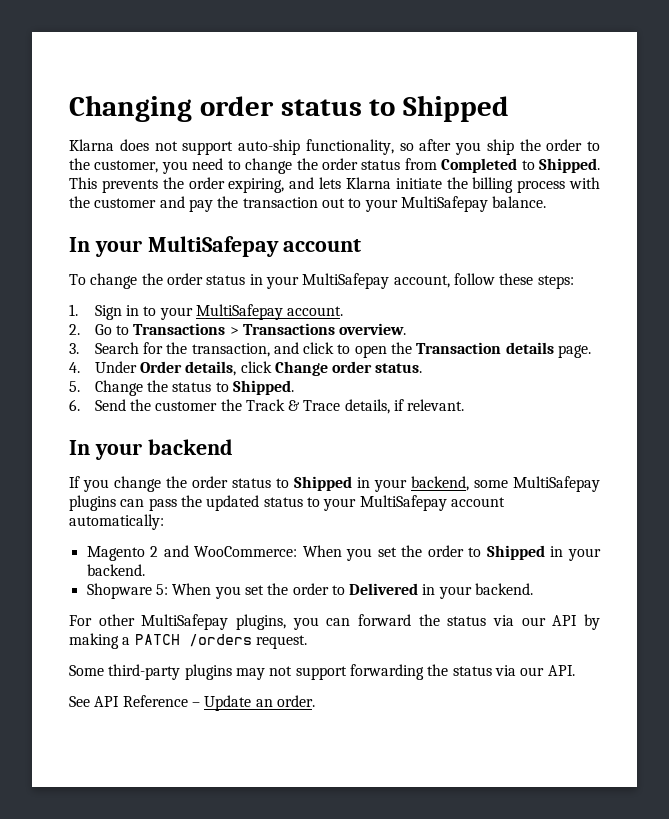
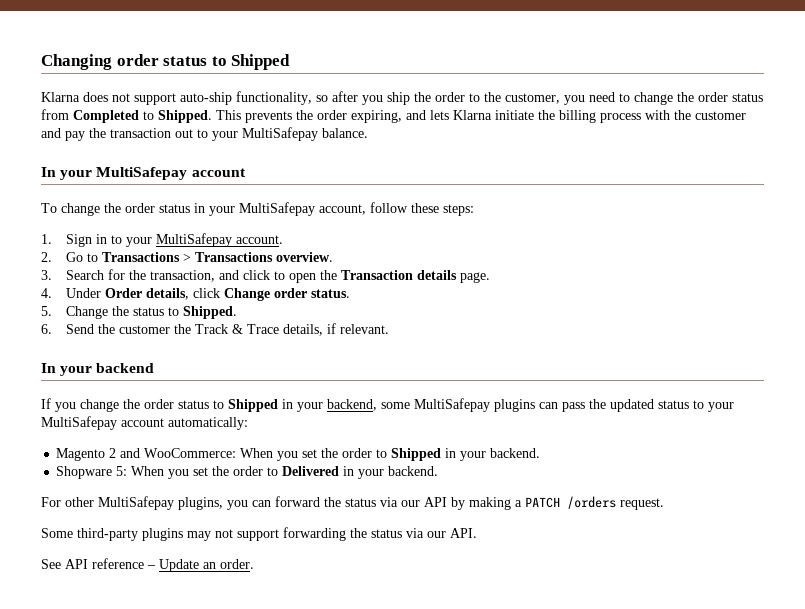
[122,695,188,707] Reference -> [92,558,144,569] reference

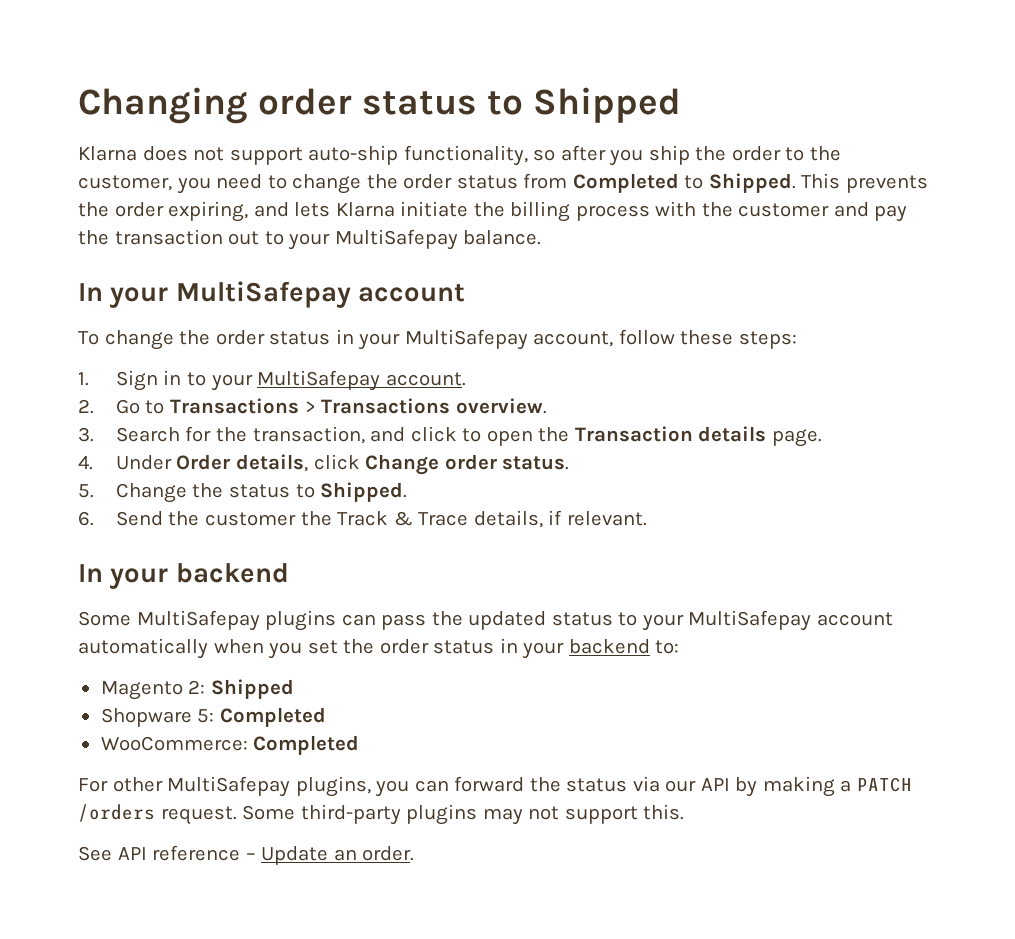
[41,398,410,412] If you change the order status to Shipped in your backend, some -> [78,611,131,626] Some
[168,417,248,430] [56,448,541,461] [56,466,439,479] automatically: // Magento 2 and WooCommerce: When you set the order to Shipped in your backend. // Shopware 5: When you set the order to Delivered in your backend. -> [78,638,680,659] [100,679,294,700] [100,707,326,727] [100,735,360,755] automatically when you set the order status in your backend to: // Magento 2: Shipped // Shopware 5: Completed // WooCommerce: Completed
(664, 504) // -> (237, 815) none
[283,527,477,541] forwarding the status via our API. -> [643,804,685,820] this.

